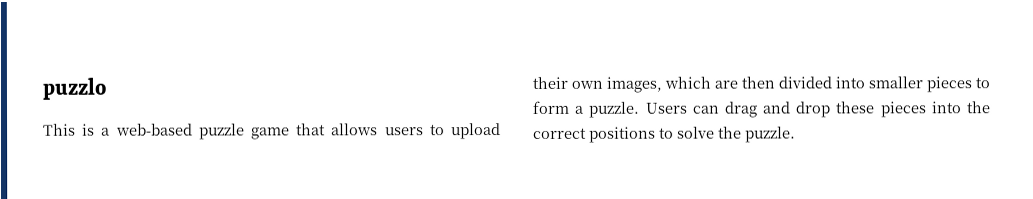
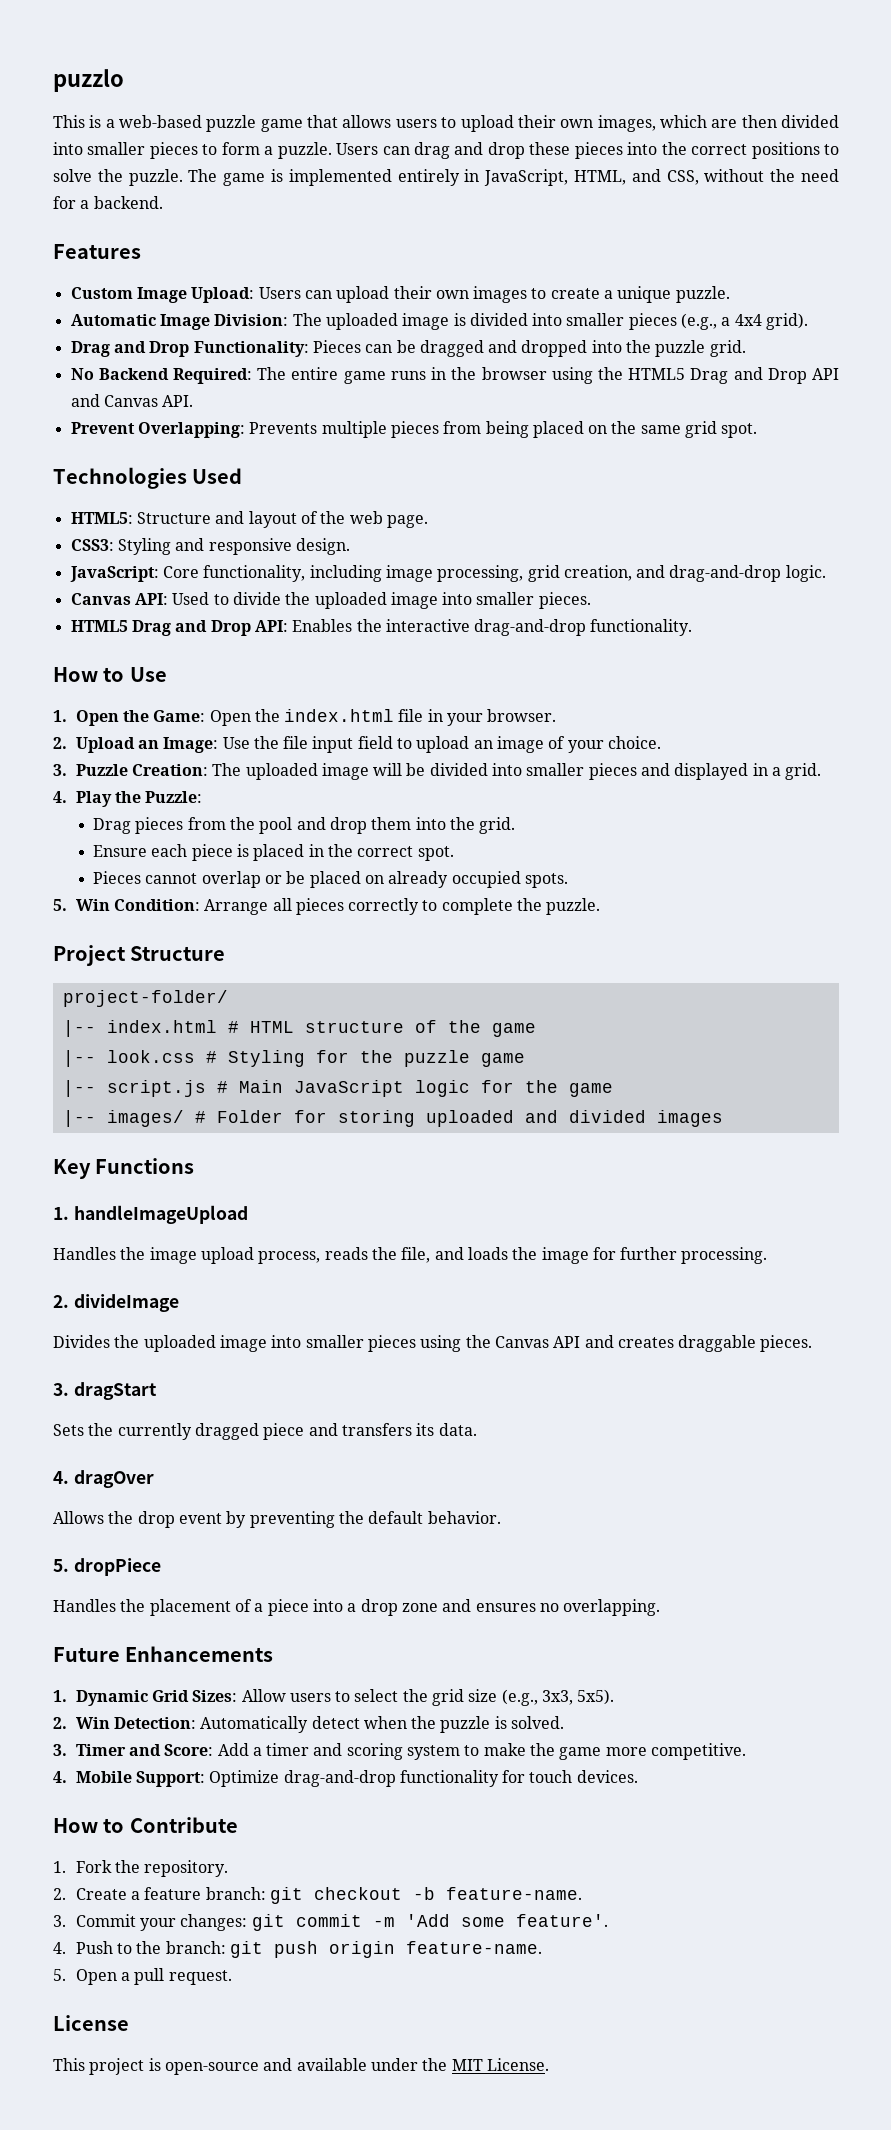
(796, 134) none -> [188,169,839,186] [53,196,163,209] [53,244,141,259] [70,286,730,303] [70,313,809,330] [70,340,746,357] [70,367,839,384] [70,394,194,407] [70,421,758,438] [53,467,243,489] [70,511,428,528] [70,538,350,555] [69,565,826,582] [70,592,591,609] [70,619,693,636] [53,667,167,682] [53,709,557,726] [53,736,662,753] [53,763,822,780] [53,791,203,807] [93,817,516,834] [93,844,454,861] [93,871,569,888] [53,898,601,915] [53,945,226,966] [62,990,228,1007] [62,1020,536,1037] [62,1050,525,1067] [62,1080,613,1097] [62,1110,723,1127] [53,1158,195,1179] [53,1205,248,1224] [53,1247,768,1264] [53,1294,179,1312] [53,1335,813,1352] [53,1382,157,1400] [53,1423,477,1440] [53,1470,154,1488] [53,1511,501,1528] [53,1558,161,1576] [53,1599,661,1616] [53,1646,274,1662] [53,1689,615,1706] [53,1716,565,1733] [53,1743,747,1760] [53,1770,638,1787] [53,1817,238,1833] [53,1860,229,1877] [53,1887,582,1904] [53,1914,608,1931] [53,1941,542,1958] [53,1968,232,1985] [53,2015,129,2031] [53,2058,549,2075] The game is implemented entirely in JavaScript, HTML, and CSS, without the need for a backend. // Features // Custom Image Upload: Users can upload their own images to create a unique puzzle. // Automatic Image Division: The uploaded image is divided into smaller pieces (e.g., a 4x4 grid). // Drag and Drop Functionality: Pieces can be dragged and dropped into the puzzle grid. // No Backend Required: The entire game runs in the browser using the HTML5 Drag and Drop API and Canvas API. // Prevent Overlapping: Prevents multiple pieces from being placed on the same grid spot. // Technologies Used // HTML5: Structure and layout of the web page. // CSS3: Styling and responsive design. // JavaScript: Core functionality, including image processing, grid creation, and drag-and-drop logic. // Canvas API: Used to divide the uploaded image into smaller pieces. // HTML5 Drag and Drop API: Enables the interactive drag-and-drop functionality. // How to Use // 1. Open the Game: Open the index.html file in your browser. // 2. Upload an Image: Use the file input field to upload an image of your choice. // 3. Puzzle Creation: The uploaded image will be divided into smaller pieces and displayed in a grid. // 4. Play the Puzzle: // Drag pieces from the pool and drop them into the grid. // Ensure each piece is placed in the correct spot. // Pieces cannot overlap or be placed on already occupied spots. // 5. Win Condition: Arrange all pieces correctly to complete the puzzle. // Project Structure // project-folder/ // |-- index.html # HTML structure of the game // |-- look.css # Styling for the puzzle game // |-- script.js # Main JavaScript logic for the game // |-- images/ # Folder for storing uploaded and divided images // Key Functions // 1. handleImageUpload // Handles the image upload process, reads the file, and loads the image for further processing. // 2. divideImage // Divides the uploaded image into smaller pieces using the Canvas API and creates draggable pieces. // 3. dragStart // Sets the currently dragged piece and transfers its data. // 4. dragOver // Allows the drop event by preventing the default behavior. // 5. dropPiece // Handles the placement of a piece into a drop zone and ensures no overlapping. // Future Enhancements // 1. Dynamic Grid Sizes: Allow users to select the grid size (e.g., 3x3, 5x5). // 2. Win Detection: Automatically detect when the puzzle is solved. // 3. Timer and Score: Add a timer and scoring system to make the game more competitive. // 4. Mobile Support: Optimize drag-and-drop functionality for touch devices. // How to Contribute // 1. Fork the repository. // 2. Create a feature branch: git checkout -b feature-name. // 3. Commit your changes: git commit -m 'Add some feature'. // 4. Push to the branch: git push origin feature-name. // 5. Open a pull request. // License // This project is open-source and available under the MIT License.

